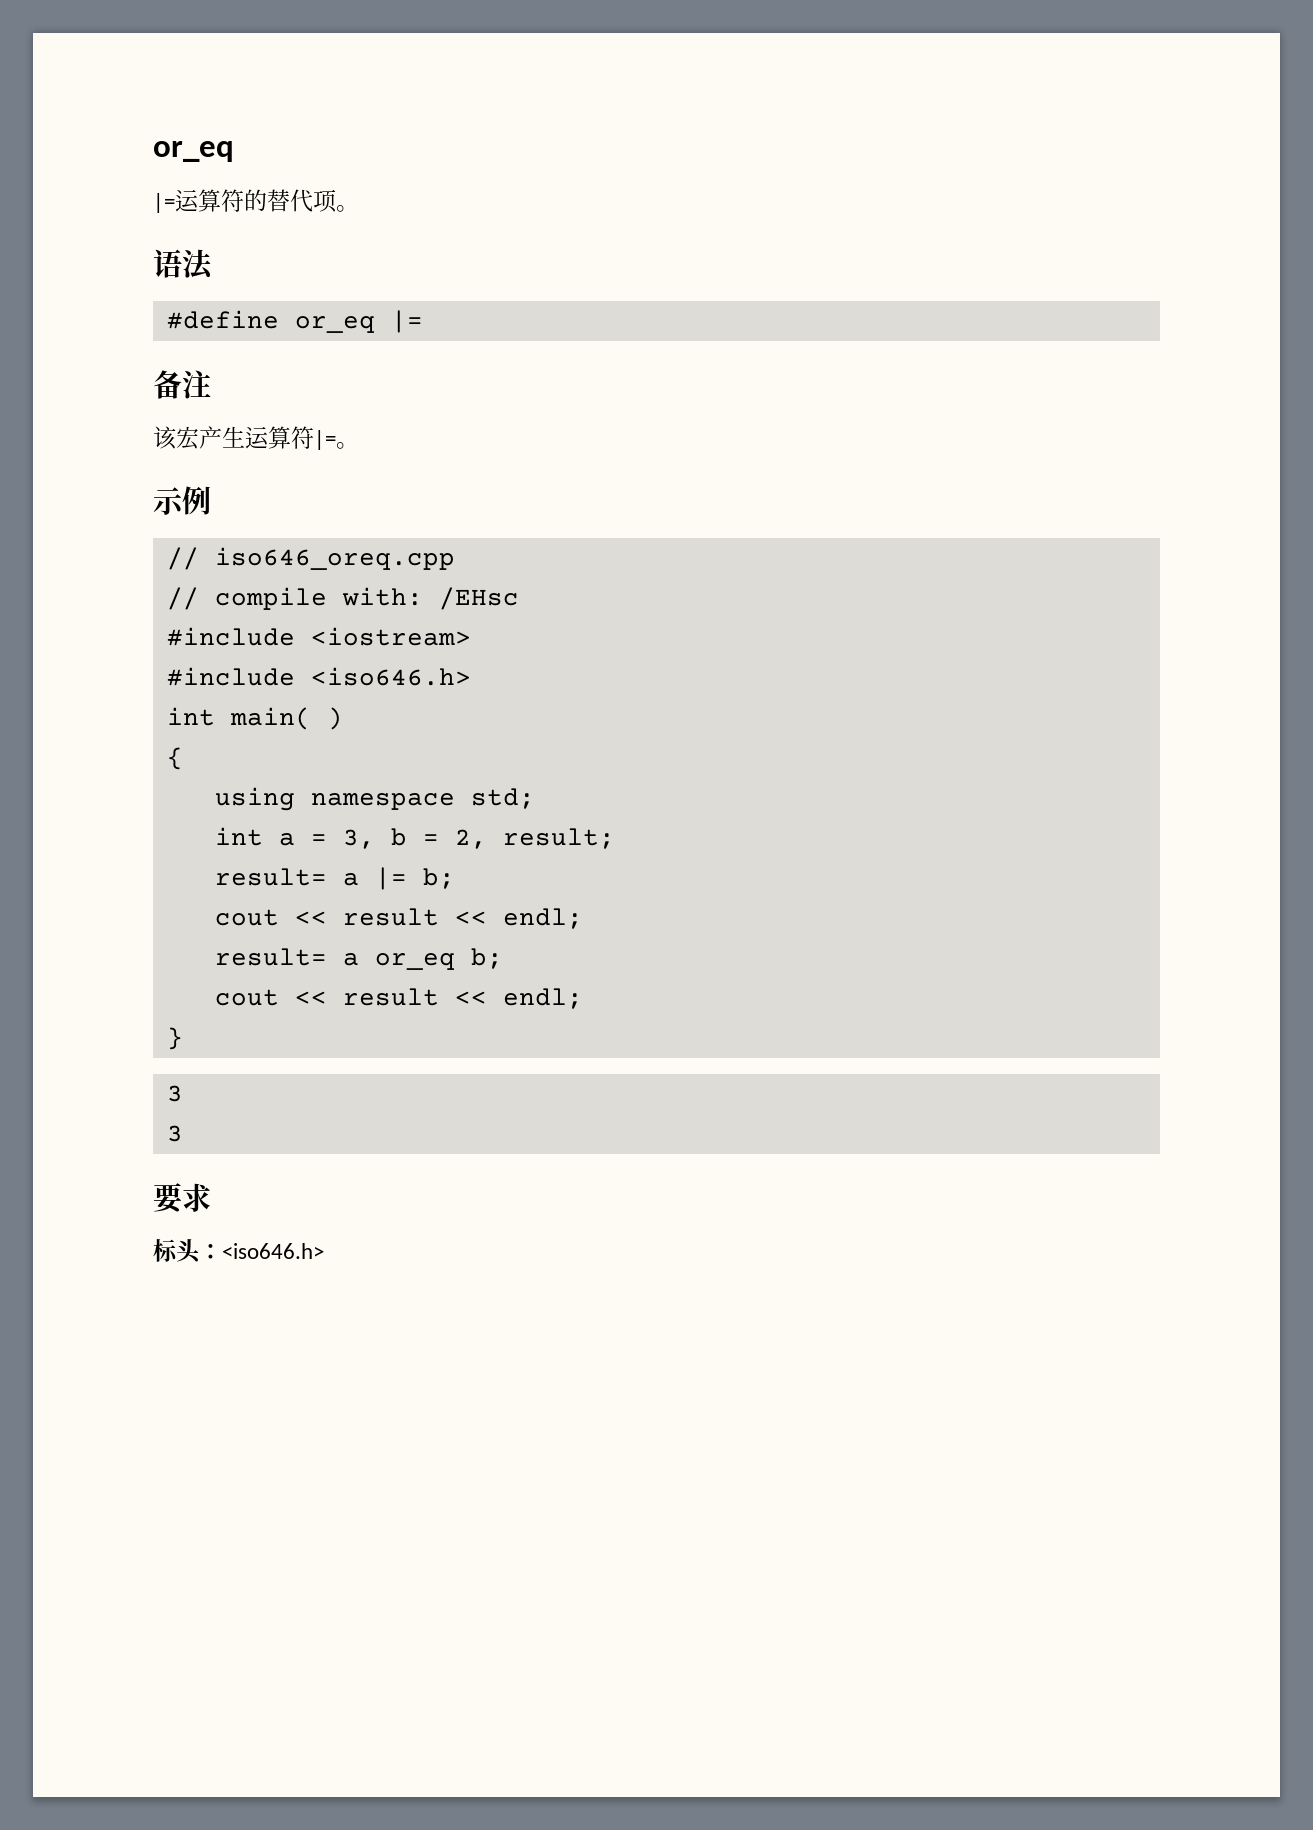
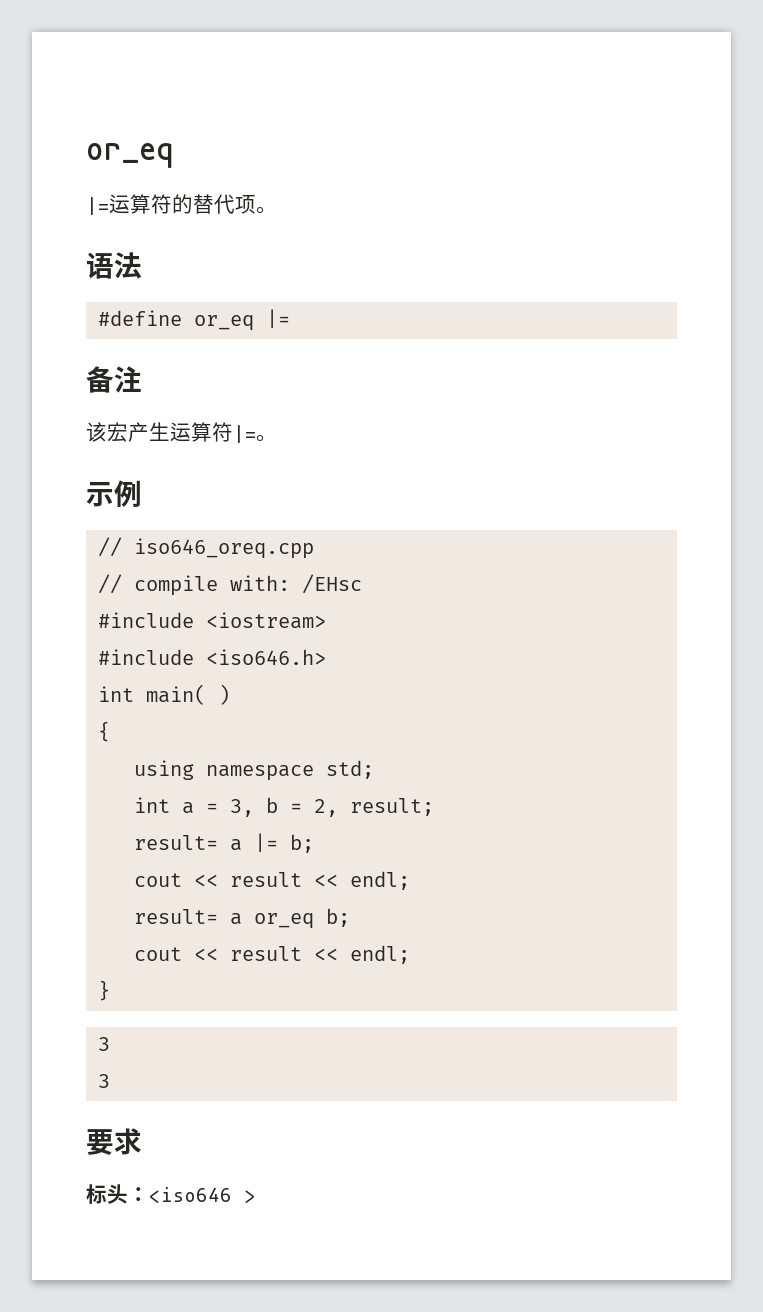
[222,1243,324,1259] <iso646.h> -> [149,1187,256,1203] <iso646 >

